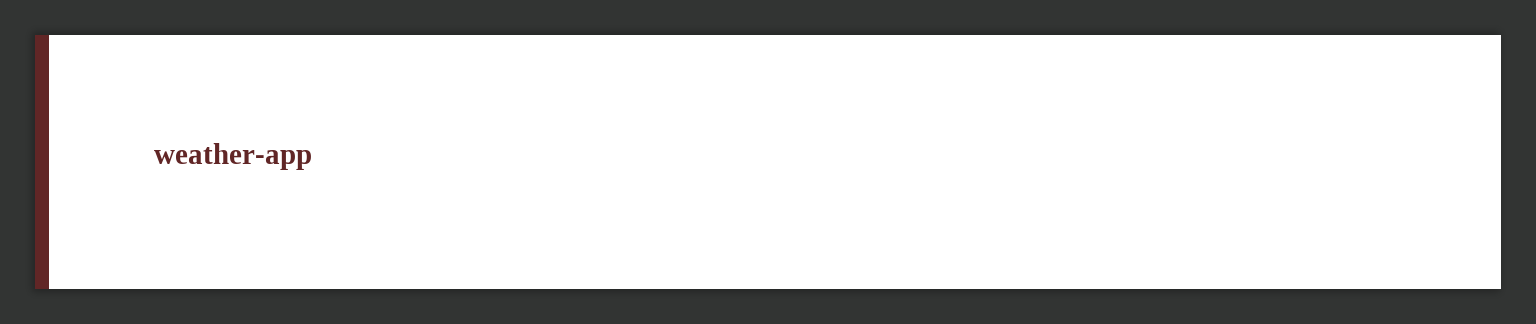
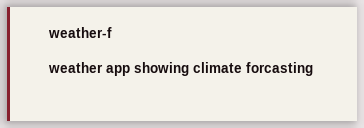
[154,143,312,170] weather-app -> [48,27,112,38] [48,62,313,76] weather-f // weather app showing climate forcasting

